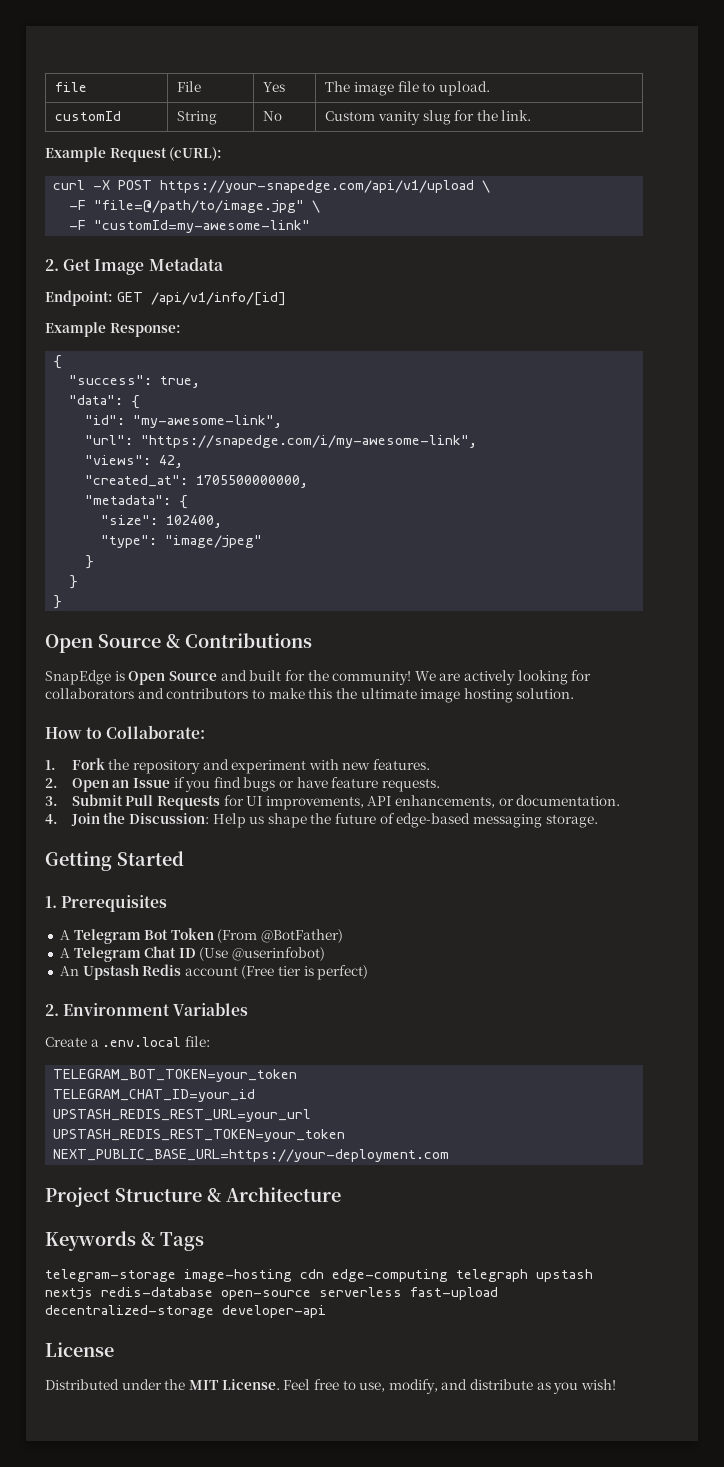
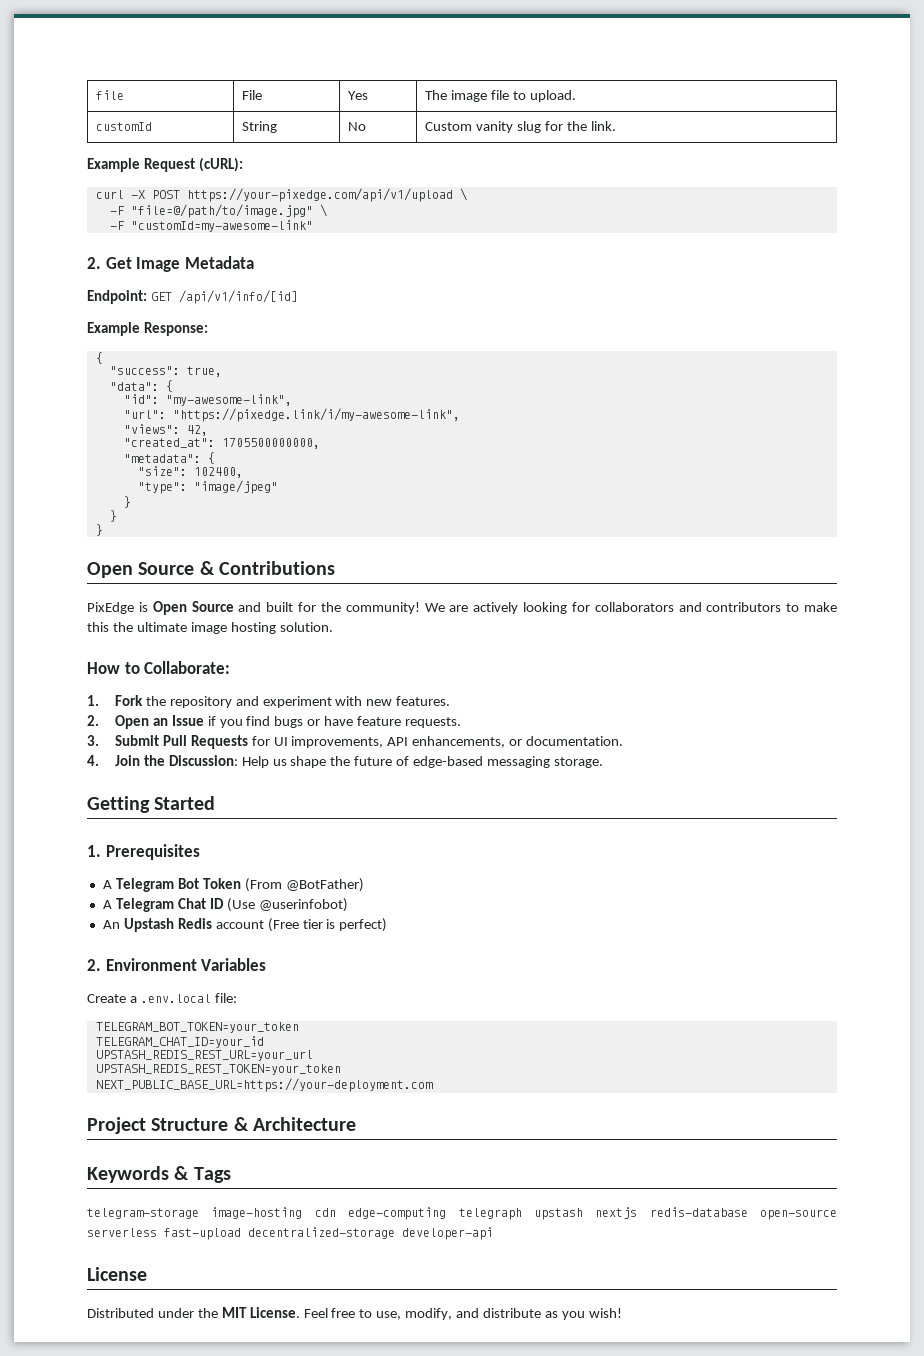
[160,180,475,193] https://your-snapedge.com/api/v1/upload -> [186,188,453,202] https://your-pixedge.com/api/v1/upload
[141,435,478,448] "https://snapedge.com/i/my-awesome-link", -> [172,408,460,422] "https://pixedge.link/i/my-awesome-link",
[45,670,111,685] SnapEdge -> [87,602,134,614] PixEdge

